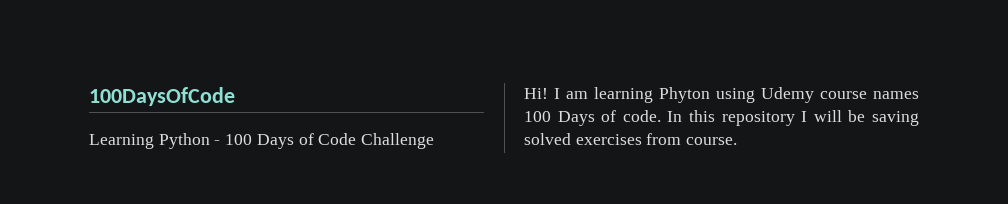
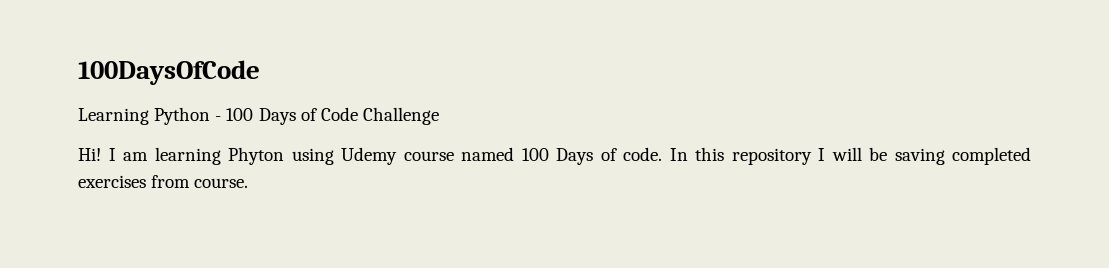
[873,91,919,99] names -> [461,147,514,161] named
[524,133,571,145] solved -> [952,147,1031,165] completed

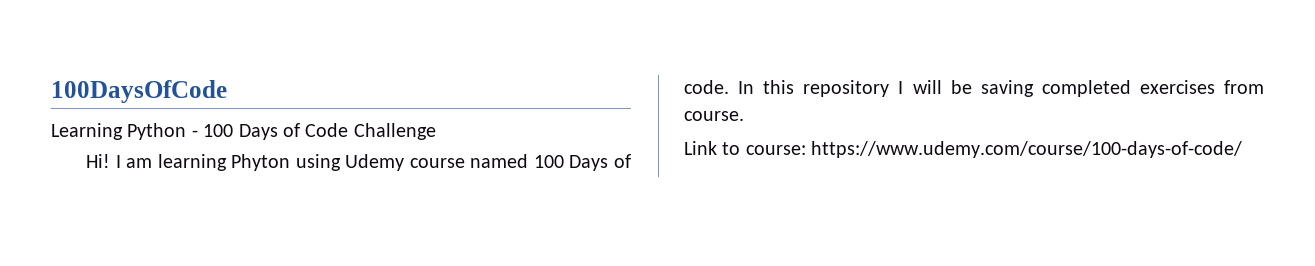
(249, 183) none -> [684,141,1243,158] // Link to course: https://www.udemy.com/course/100-days-of-code/

